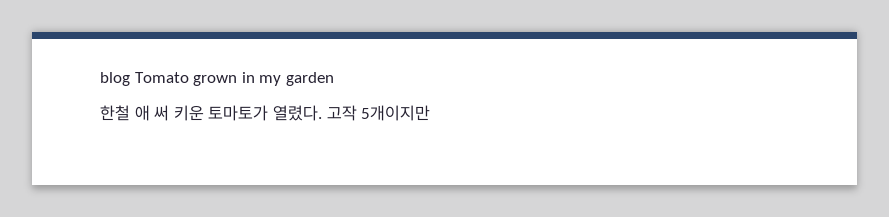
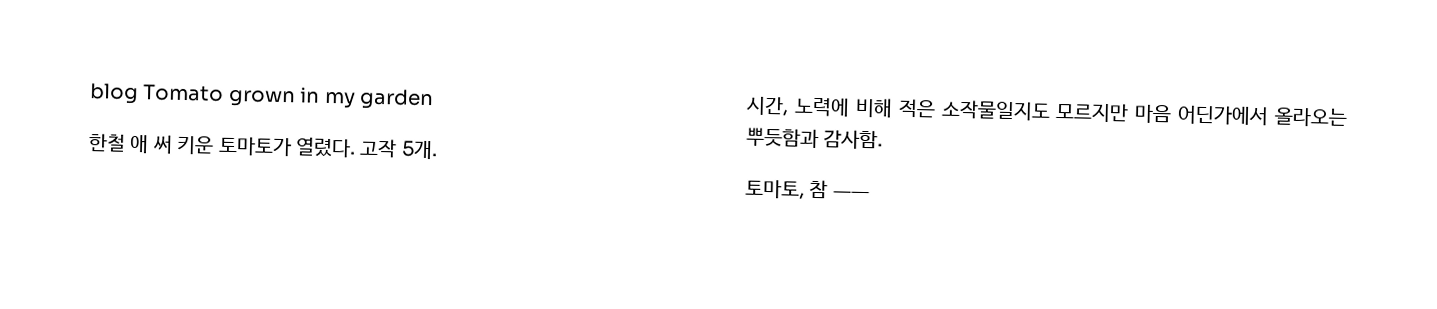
[361,105,431,121] 5개이지만 -> [400,140,438,160] [746,96,1348,127] [746,127,884,150] [745,179,870,200] 5개. // 시간, 노력에 비해 적은 소작물일지도 모르지만 마음 어딘가에서 올라오는 뿌듯함과 감사함. // 토마토, 참 ㅡㅡ

